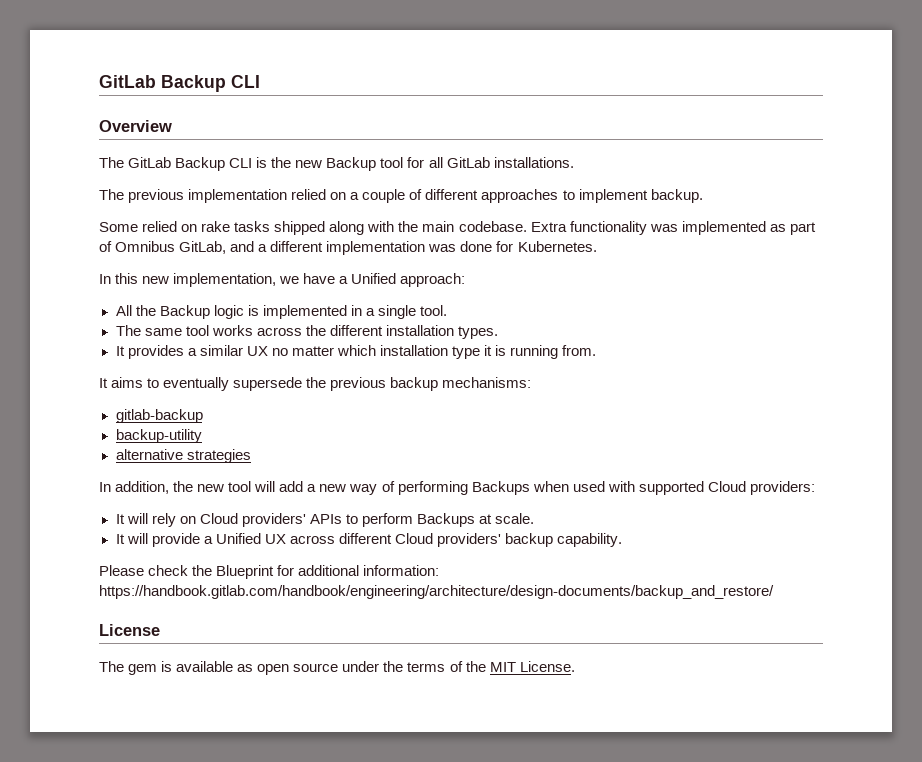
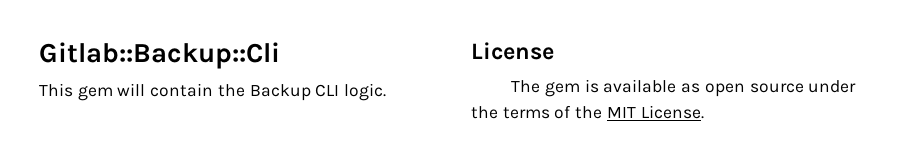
[99,75,260,92] [99,120,172,132] [99,157,574,171] [99,189,703,203] [99,221,816,235] [99,241,597,255] [99,273,466,287] [115,305,447,319] [115,325,498,339] [115,345,597,359] [99,377,532,391] [115,409,203,423] [115,429,202,443] [115,449,251,463] [99,481,815,495] [115,513,535,527] [115,533,623,547] [99,565,440,579] [99,585,774,599] GitLab Backup CLI // Overview // The GitLab Backup CLI is the new Backup tool for all GitLab installations. // The previous implementation relied on a couple of different approaches to implement backup. // Some relied on rake tasks shipped along with the main codebase. Extra functionality was implemented as part of Omnibus GitLab, and a different implementation was done for Kubernetes. // In this new implementation, we have a Unified approach: // All the Backup logic is implemented in a single tool. // The same tool works across the different installation types. // It provides a similar UX no matter which installation type it is running from. // It aims to eventually supersede the previous backup mechanisms: // gitlab-backup // backup-utility // alternative strategies // In addition, the new tool will add a new way of performing Backups when used with supported Cloud providers: // It will rely on Cloud providers' APIs to perform Backups at scale. // It will provide a Unified UX across different Cloud providers' backup capability. // Please check the Blueprint for additional information: https://handbook.gitlab.com/handbook/engineering/architecture/design-documents/backup_and_restore/ -> [39,42,280,69] [39,83,387,101] Gitlab::Backup::Cli // This gem will contain the Backup CLI logic.

